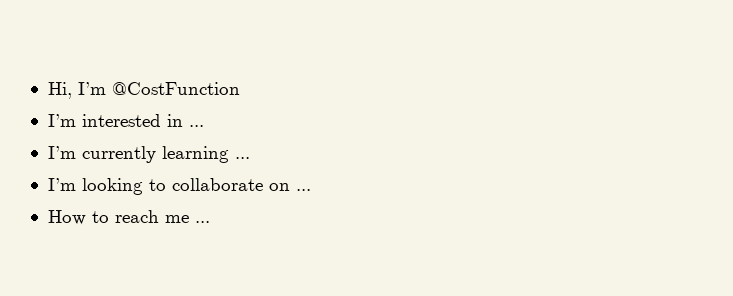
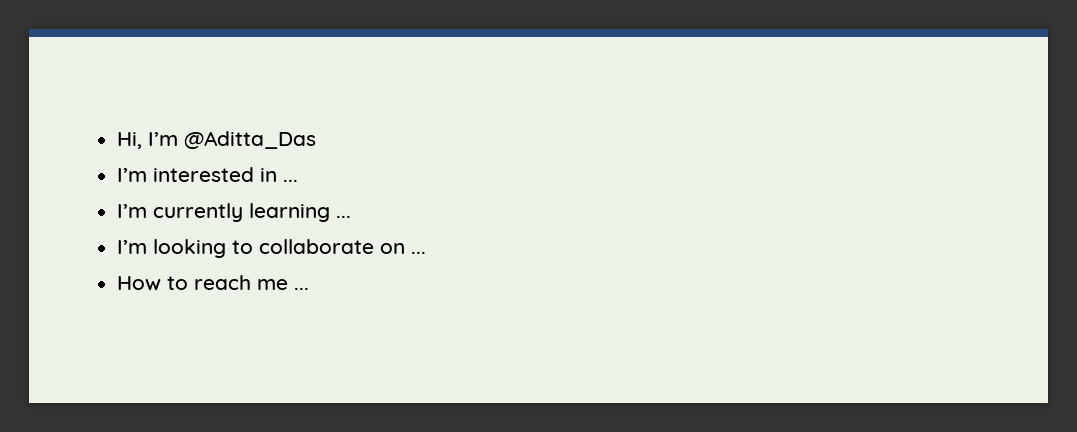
[111,82,240,95] @CostFunction -> [184,131,317,149] @Aditta_Das

